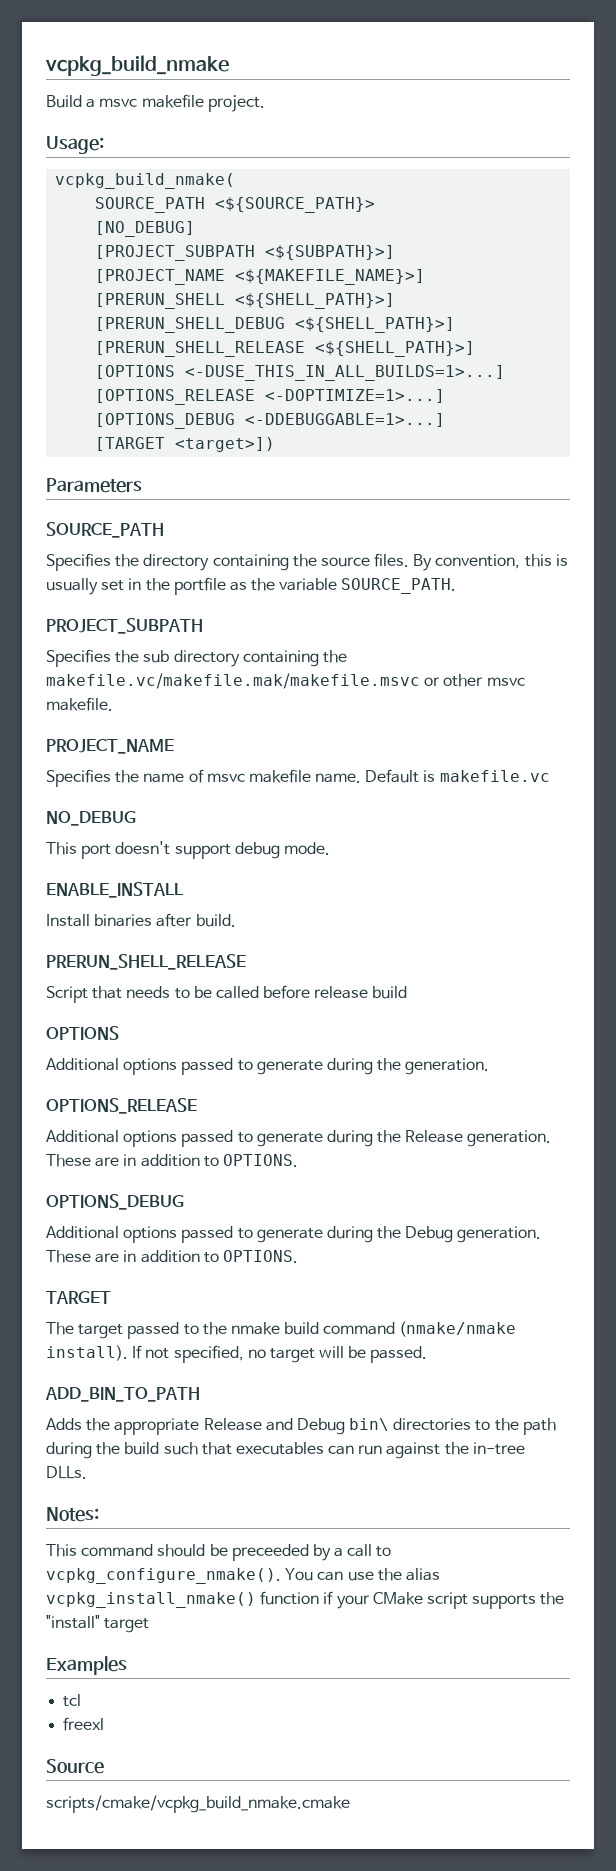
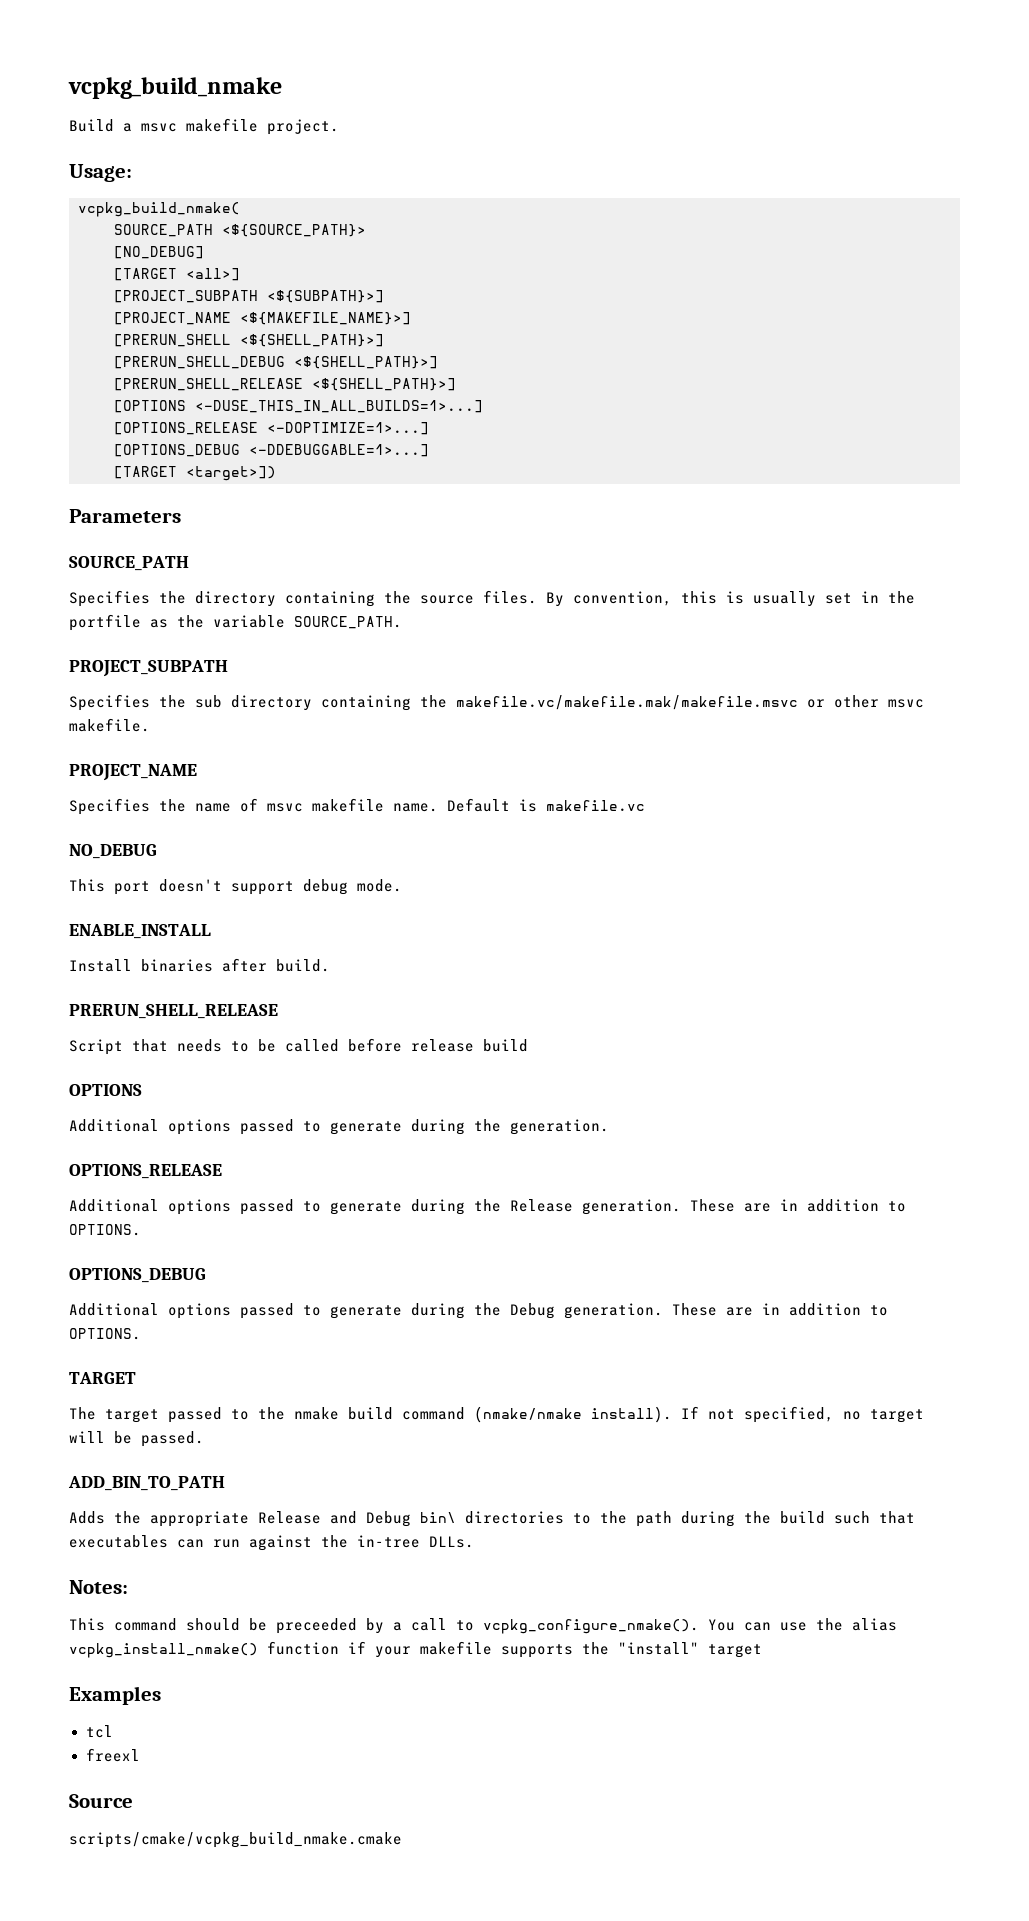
(196, 229) none -> [114,268,240,281] // [TARGET <all>]
[372,1592,468,1609] CMake script -> [420,1641,492,1655] makefile

